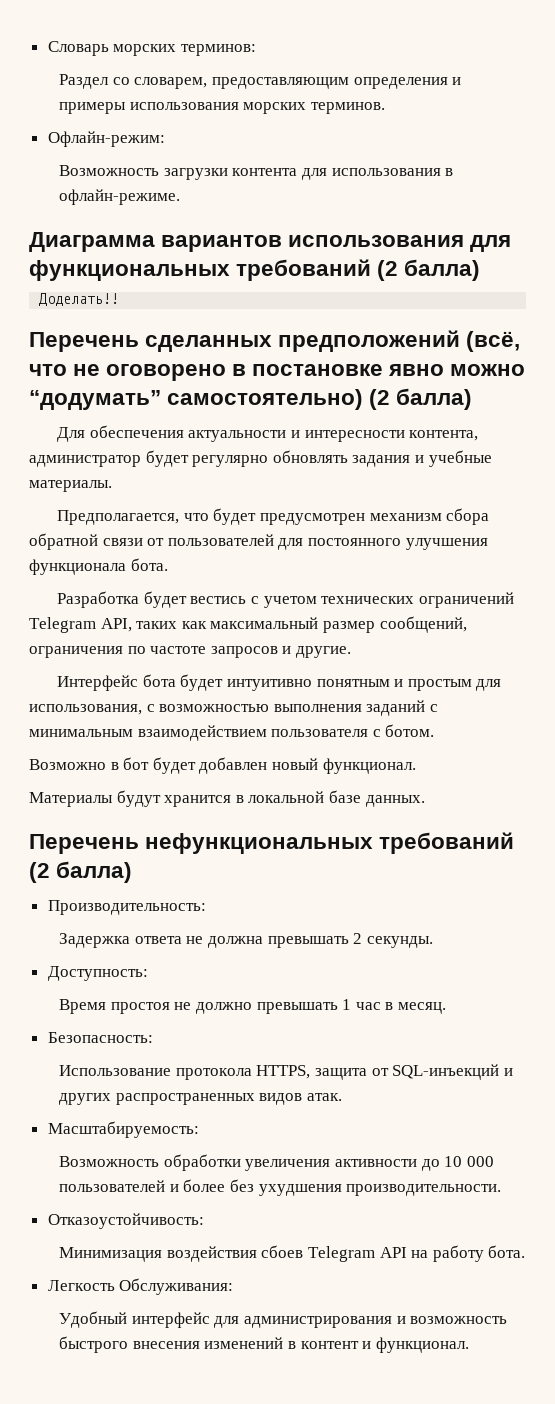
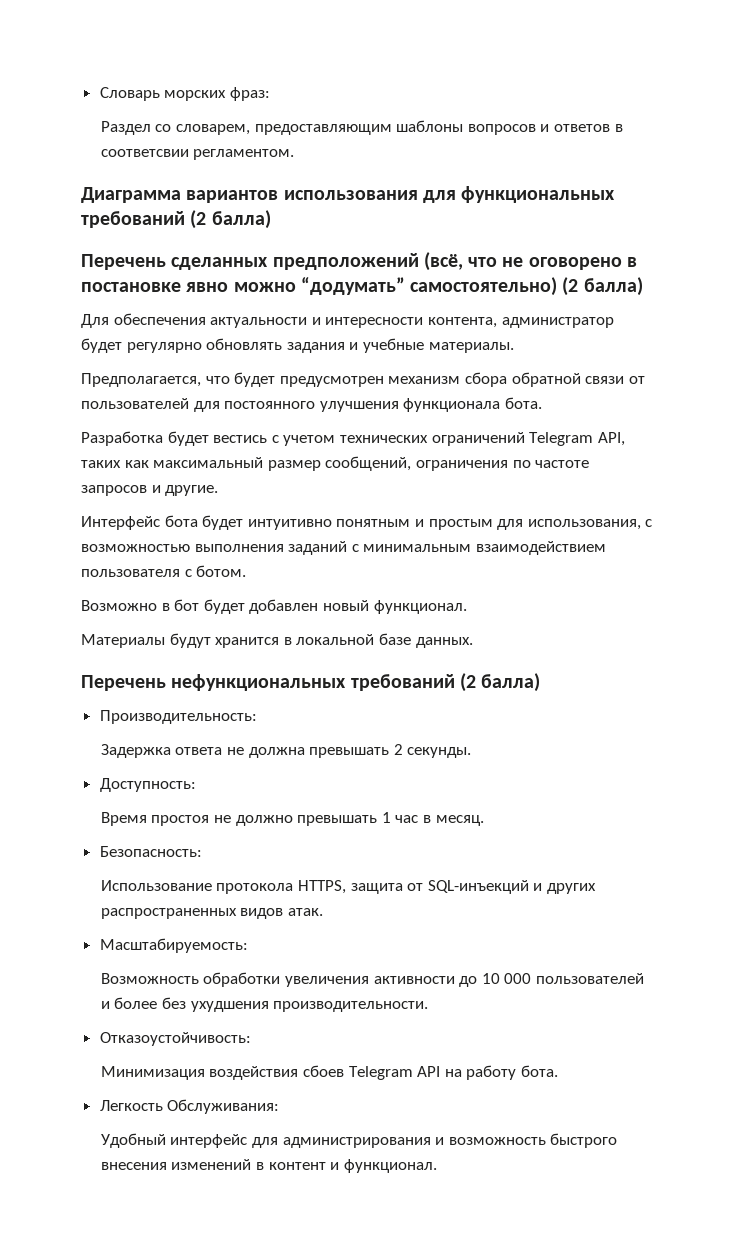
[180,44,256,56] терминов: -> [229,87,270,101] фраз:
[353,77,462,89] [59,102,386,114] [47,131,165,147] [59,165,454,180] [59,189,181,205] определения и примеры использования морских терминов. // Офлайн-режим: // Возможность загрузки контента для использования в офлайн-режиме. -> [396,120,623,135] [100,149,295,160] шаблоны вопросов и ответов в соответсвии регламентом.
[39,293,120,306] // Доделать!! -> (271, 219) none

